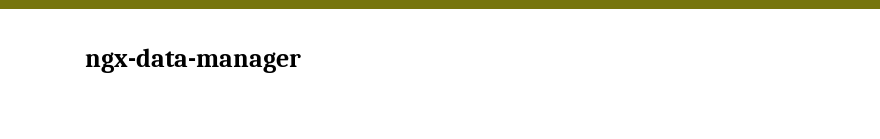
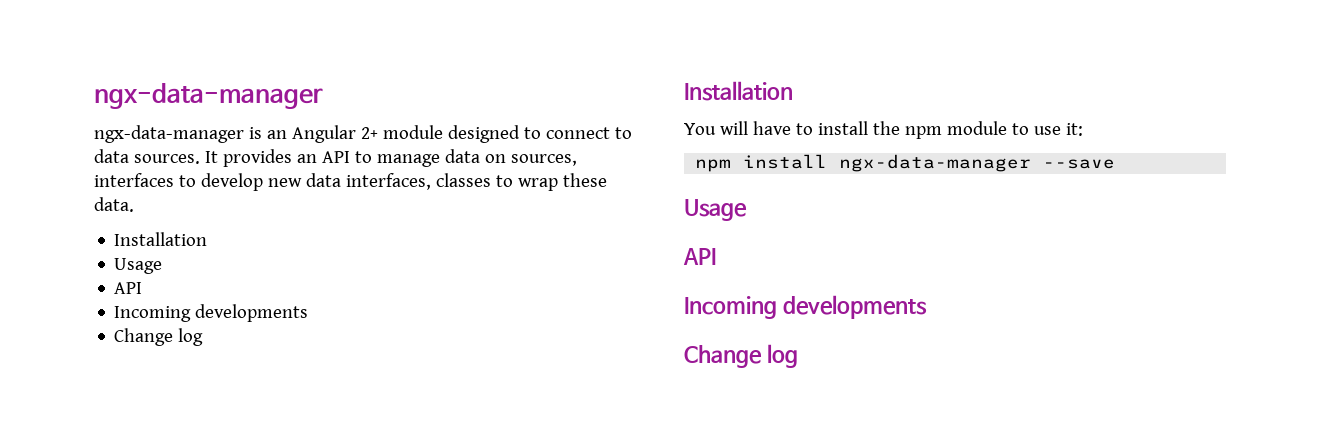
[85,48,301,73] ngx-data-manager -> [94,83,323,109] [94,125,632,143] [94,149,577,167] [94,173,607,191] [94,197,134,212] [114,232,208,246] [114,258,163,274] [114,282,143,294] [114,304,309,322] [114,328,204,346] [684,81,793,101] [684,121,1083,139] [695,154,1116,172] [684,199,747,221] [683,248,716,265] [684,295,927,319] [684,344,798,368] ngx-data-manager // ngx-data-manager is an Angular 2+ module designed to connect to data sources. It provides an API to manage data on sources, interfaces to develop new data interfaces, classes to wrap these data. // Installation // Usage // API // Incoming developments // Change log // Installation // You will have to install the npm module to use it: // npm install ngx-data-manager --save // Usage // API // Incoming developments // Change log

